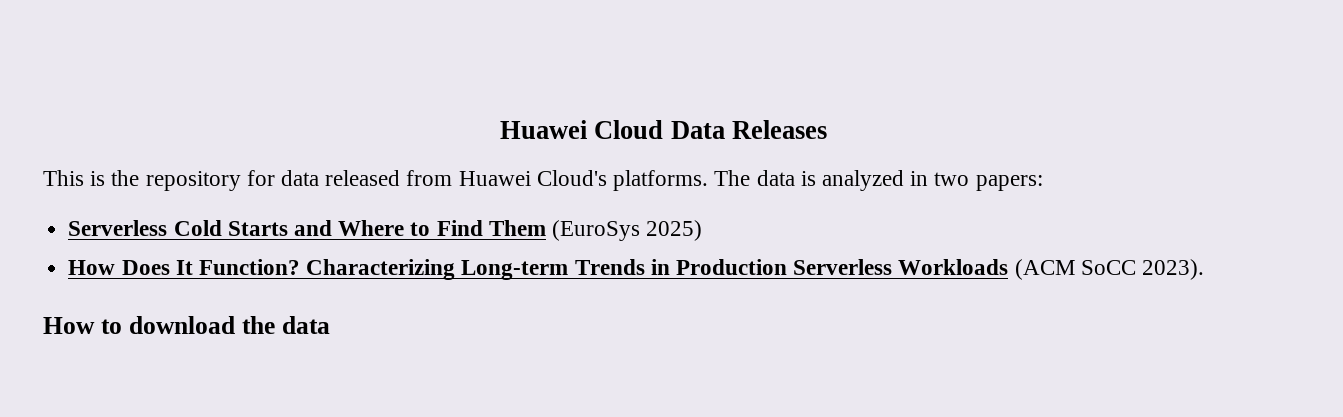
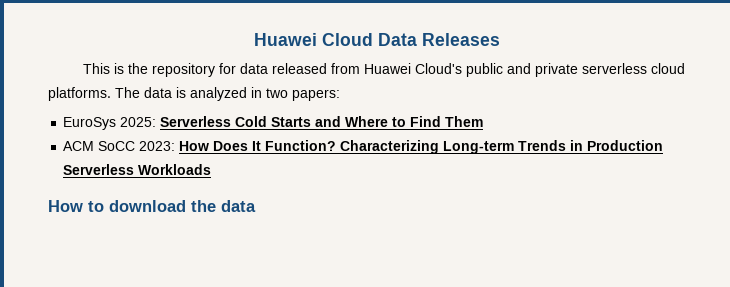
(607, 178) none -> [465,63,685,77] public and private serverless cloud
(1043, 183) none -> [63,117,157,130] EuroSys 2025:
[551,220,703,241] (EuroSys 2025) // -> [63,141,176,151] // ACM SoCC 2023:
[1014,259,1205,280] (ACM SoCC 2023). -> (212, 169) none

